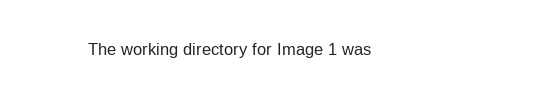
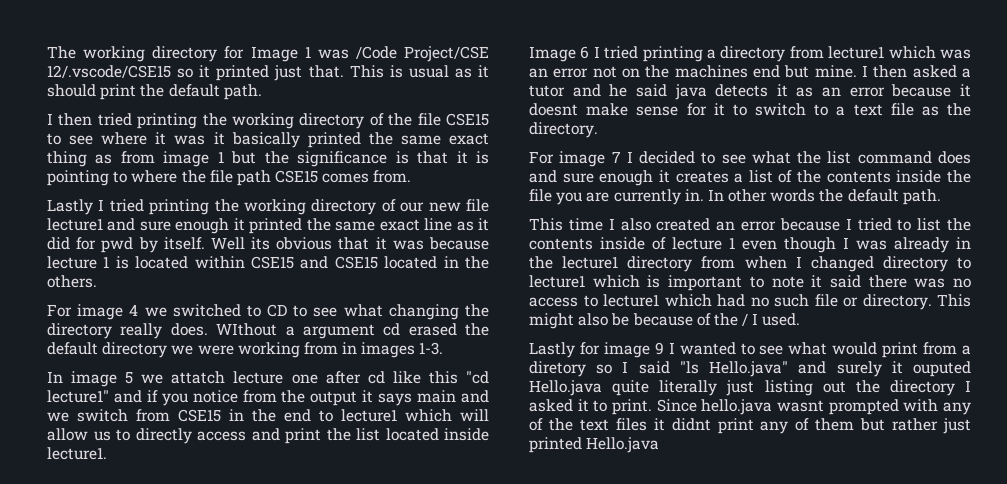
(371, 50) none -> [355,46,489,62] [47,65,490,81] [47,84,262,100] [47,113,489,129] [47,132,490,148] [47,151,489,167] [47,170,412,186] [47,199,489,215] [47,218,489,234] [47,237,489,253] [47,256,489,269] [47,275,97,288] [47,304,490,320] [47,323,489,339] [47,342,444,358] [47,371,489,387] [47,390,490,406] [47,409,489,422] [47,428,489,444] [47,447,107,460] [529,46,971,62] [529,65,971,78] [529,84,971,100] [529,103,971,116] [529,122,598,138] [529,151,971,167] [529,170,971,186] [529,189,941,205] [529,218,971,231] [529,237,971,253] [529,256,971,272] [529,275,971,291] [529,294,971,310] [529,313,801,329] [529,342,971,358] [529,361,971,377] [529,380,971,396] [529,399,971,415] [529,418,971,434] [529,437,660,453] /Code Project/CSE 12/.vscode/CSE15 so it printed just that. This is usual as it should print the default path. // I then tried printing the working directory of the file CSE15 to see where it was it basically printed the same exact thing as from image 1 but the significance is that it is pointing to where the file path CSE15 comes from. // Lastly I tried printing the working directory of our new file lecture1 and sure enough it printed the same exact line as it did for pwd by itself. Well its obvious that it was because lecture 1 is located within CSE15 and CSE15 located in the others. // For image 4 we switched to CD to see what changing the directory really does. WIthout a argument cd erased the default directory we were working from in images 1-3. // In image 5 we attatch lecture one after cd like this "cd lecture1" and if you notice from the output it says main and we switch from CSE15 in the end to lecture1 which will allow us to directly access and print the list located inside lecture1. // Image 6 I tried printing a directory from lecture1 which was an error not on the machines end but mine. I then asked a tutor and he said java detects it as an error because it doesnt make sense for it to switch to a text file as the directory. // For image 7 I decided to see what the list command does and sure enough it creates a list of the contents inside the file you are currently in. In other words the default path. // This time I also created an error because I tried to list the contents inside of lecture 1 even though I was already in the lecture1 directory from when I changed directory to lecture1 which is important to note it said there was no access to lecture1 which had no such file or directory. This might also be because of the / I used. // Lastly for image 9 I wanted to see what would print from a diretory so I said "ls Hello.java" and surely it ouputed Hello.java quite literally just listing out the directory I asked it to print. Since hello.java wasnt prompted with any of the text files it didnt print any of them but rather just printed Hello.java

